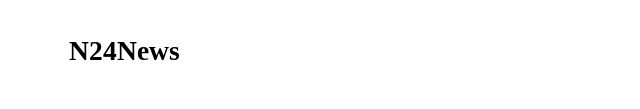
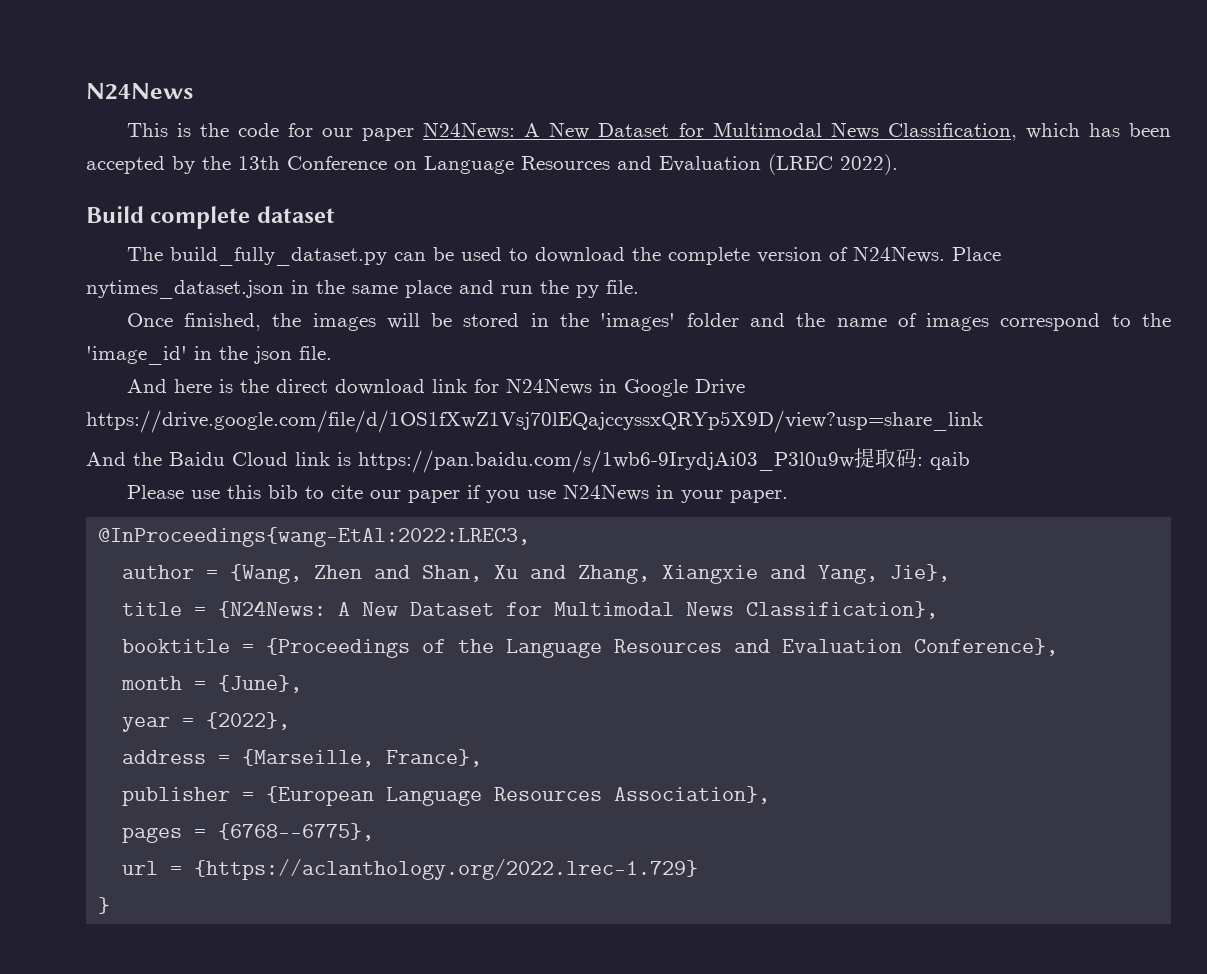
[69,42,180,60] N24News -> [86,83,193,100] [126,122,1171,141] [86,154,898,175] [86,206,335,229] [126,246,1001,266] [86,280,639,299] [126,313,1171,331] [86,346,332,365] [126,378,745,397] [86,410,983,433] [86,448,970,473] [126,484,788,503] [98,527,531,547] [122,564,951,584] [122,600,939,619] [122,638,1059,658] [121,675,303,693] [122,712,291,732] [122,749,483,767] [122,786,771,806] [122,823,375,843] [122,859,699,880] [98,897,111,914] N24News // This is the code for our paper N24News: A New Dataset for Multimodal News Classification, which has been accepted by the 13th Conference on Language Resources and Evaluation (LREC 2022). // Build complete dataset // The build_fully_dataset.py can be used to download the complete version of N24News. Place nytimes_dataset.json in the same place and run the py file. // Once finished, the images will be stored in the 'images' folder and the name of images correspond to the 'image_id' in the json file. // And here is the direct download link for N24News in Google Drive https://drive.google.com/file/d/1OS1fXwZ1Vsj70lEQajccyssxQRYp5X9D/view?usp=share_link // And the Baidu Cloud link is https://pan.baidu.com/s/1wb6-9IrydjAi03_P3l0u9w提取码: qaib // Please use this bib to cite our paper if you use N24News in your paper. // @InProceedings{wang-EtAl:2022:LREC3, // author = {Wang, Zhen and Shan, Xu and Zhang, Xiangxie and Yang, Jie}, // title = {N24News: A New Dataset for Multimodal News Classification}, // booktitle = {Proceedings of the Language Resources and Evaluation Conference}, // month = {June}, // year = {2022}, // address = {Marseille, France}, // publisher = {European Language Resources Association}, // pages = {6768--6775}, // url = {https://aclanthology.org/2022.lrec-1.729} // }

